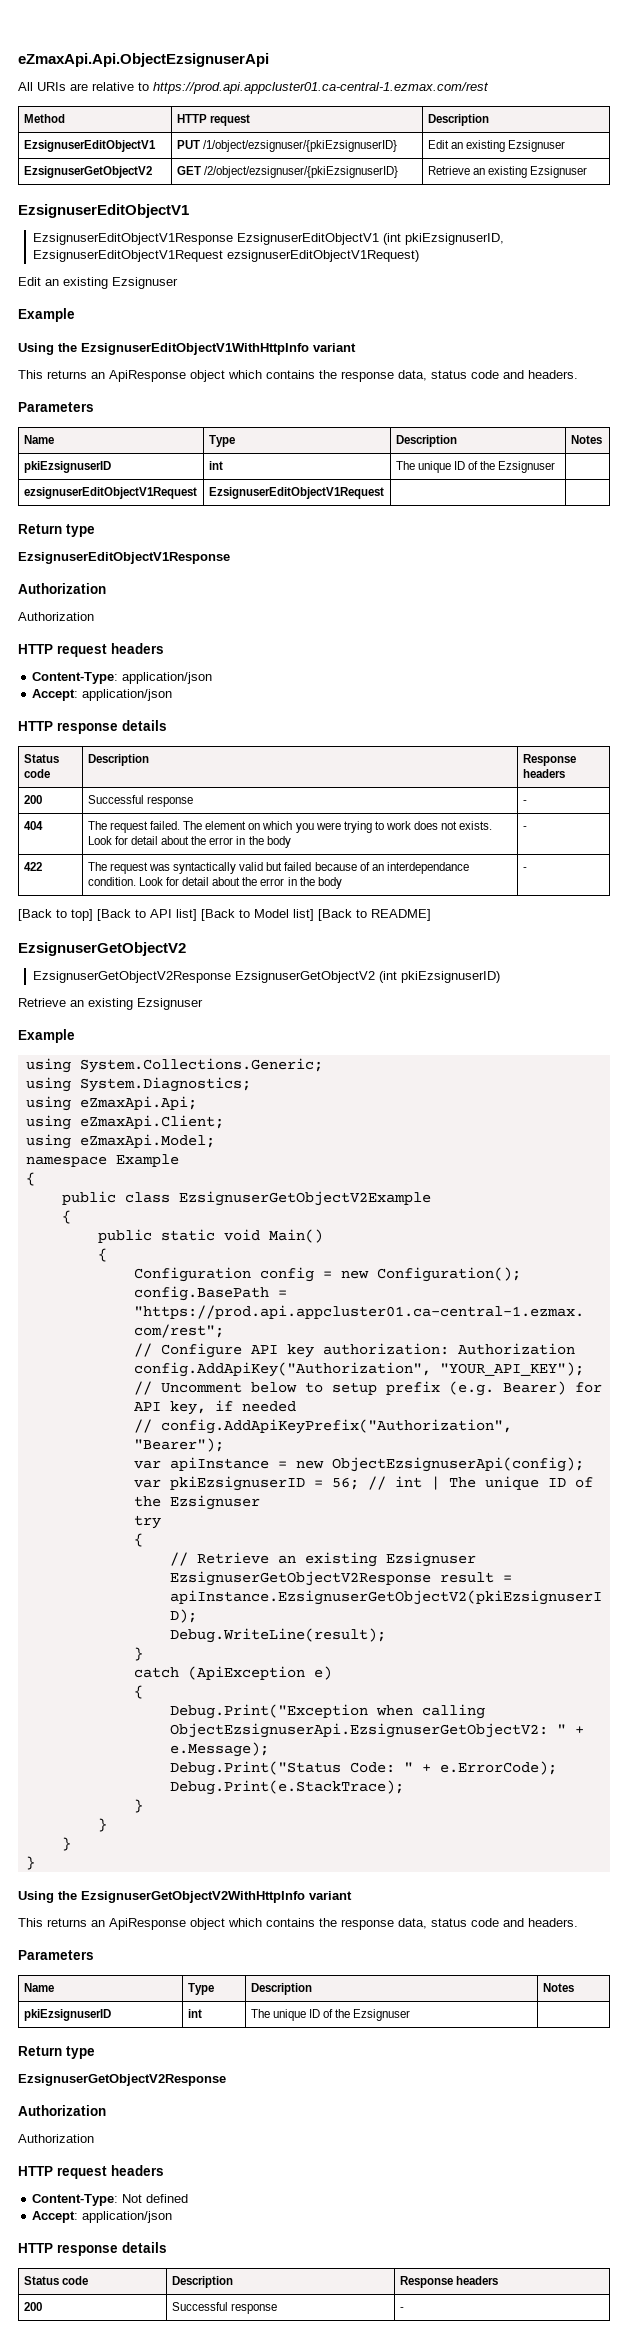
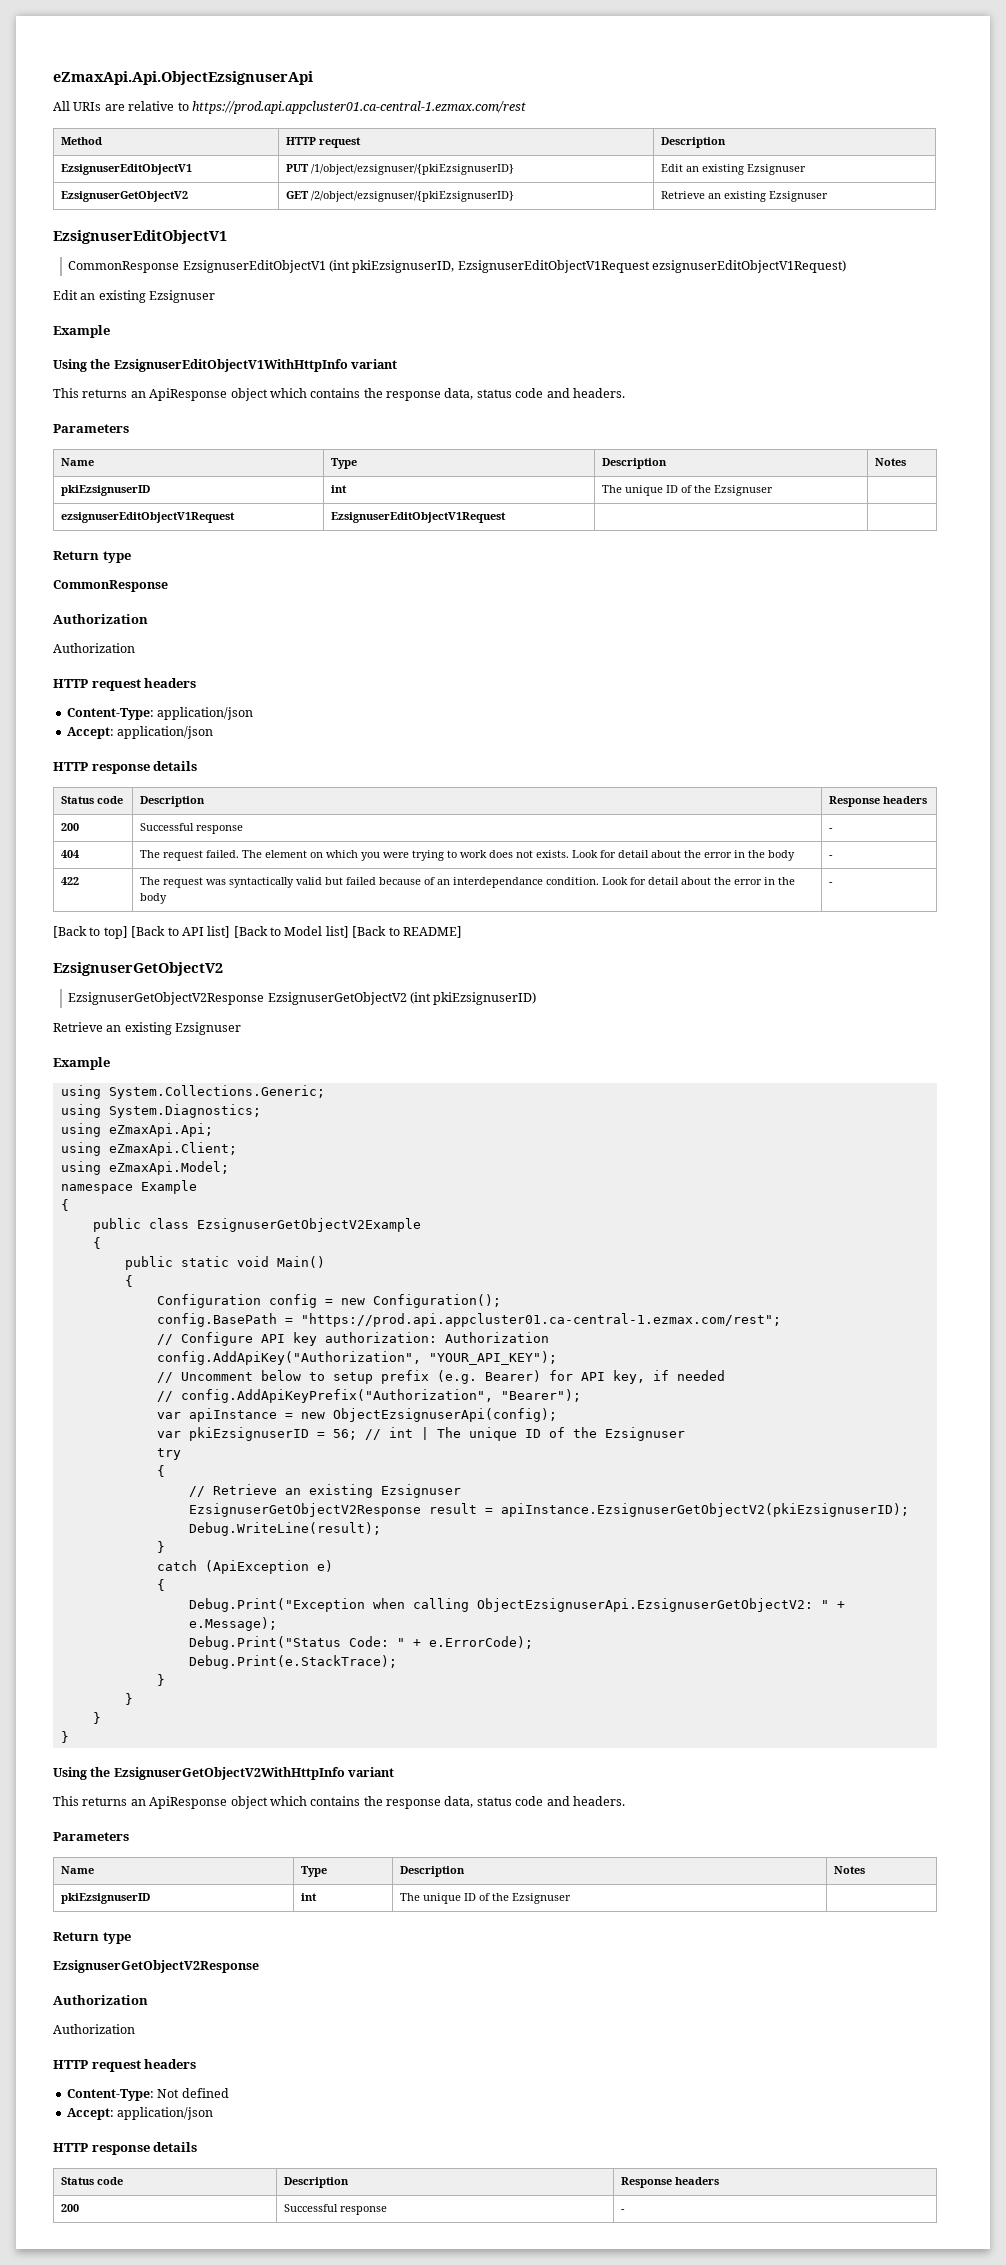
[32,233,233,245] EzsignuserEditObjectV1Response -> [68,261,180,273] CommonResponse
[18,552,230,564] EzsignuserEditObjectV1Response -> [53,580,168,592] CommonResponse

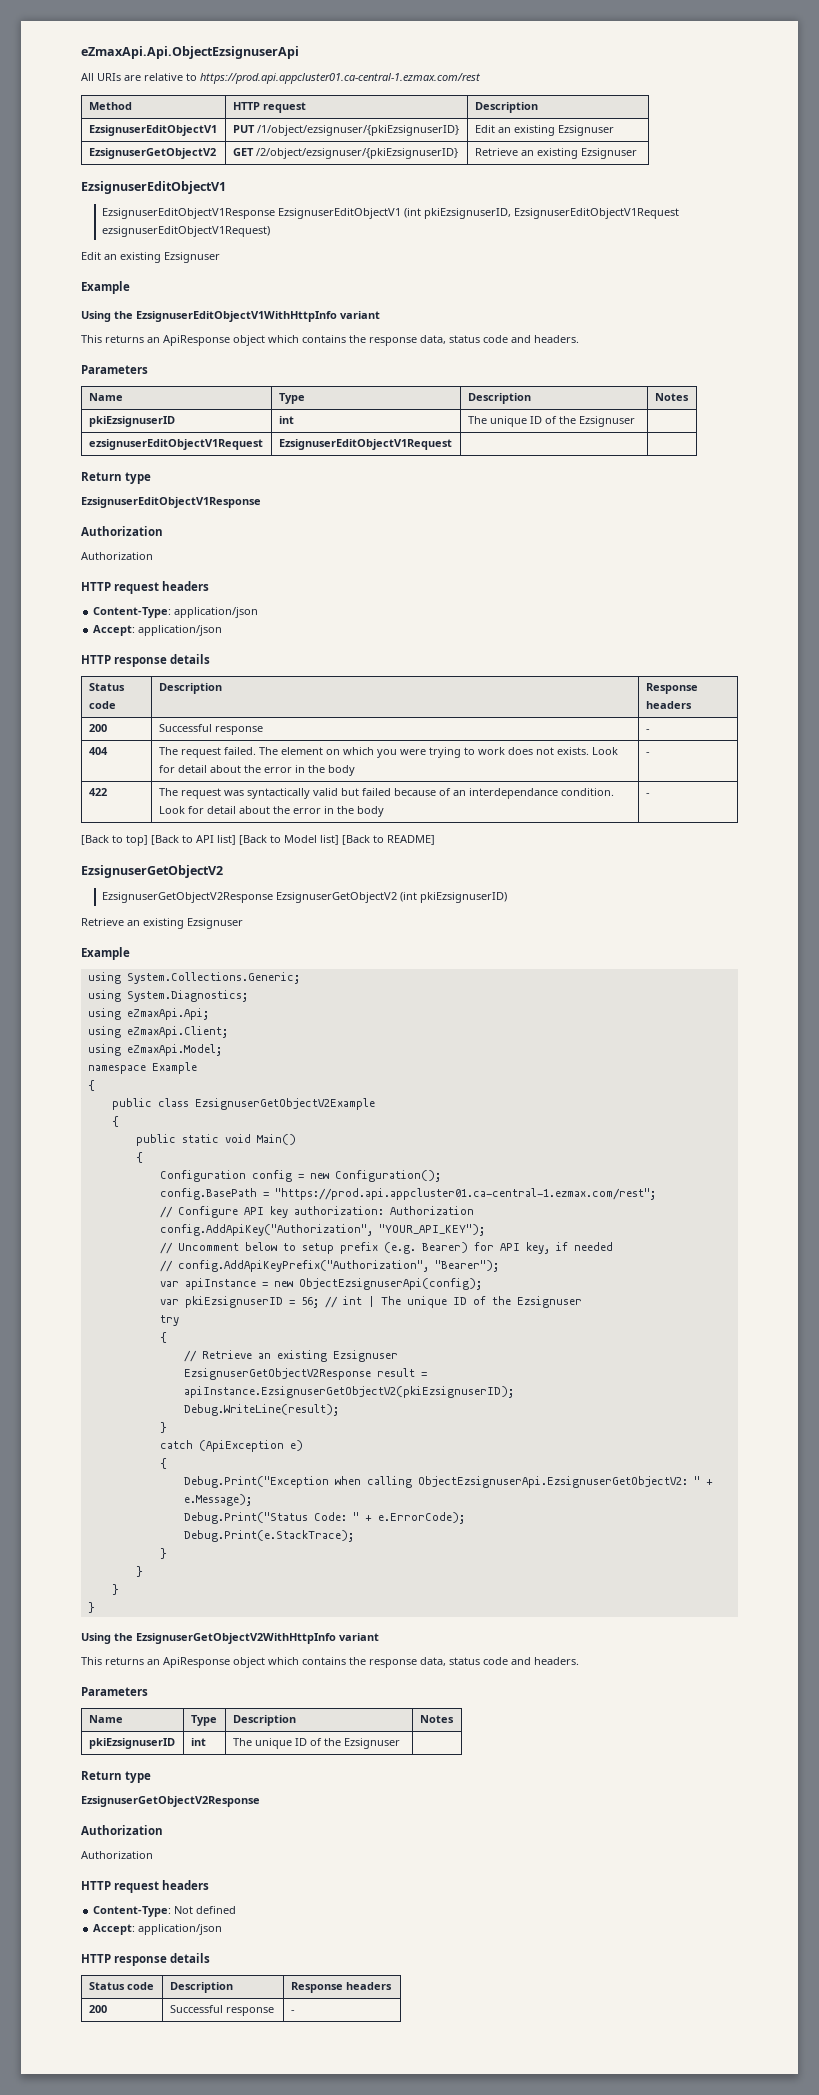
[68,261,180,273] CommonResponse -> [101,208,275,219] EzsignuserEditObjectV1Response
[53,580,168,592] CommonResponse -> [81,497,261,508] EzsignuserEditObjectV1Response

